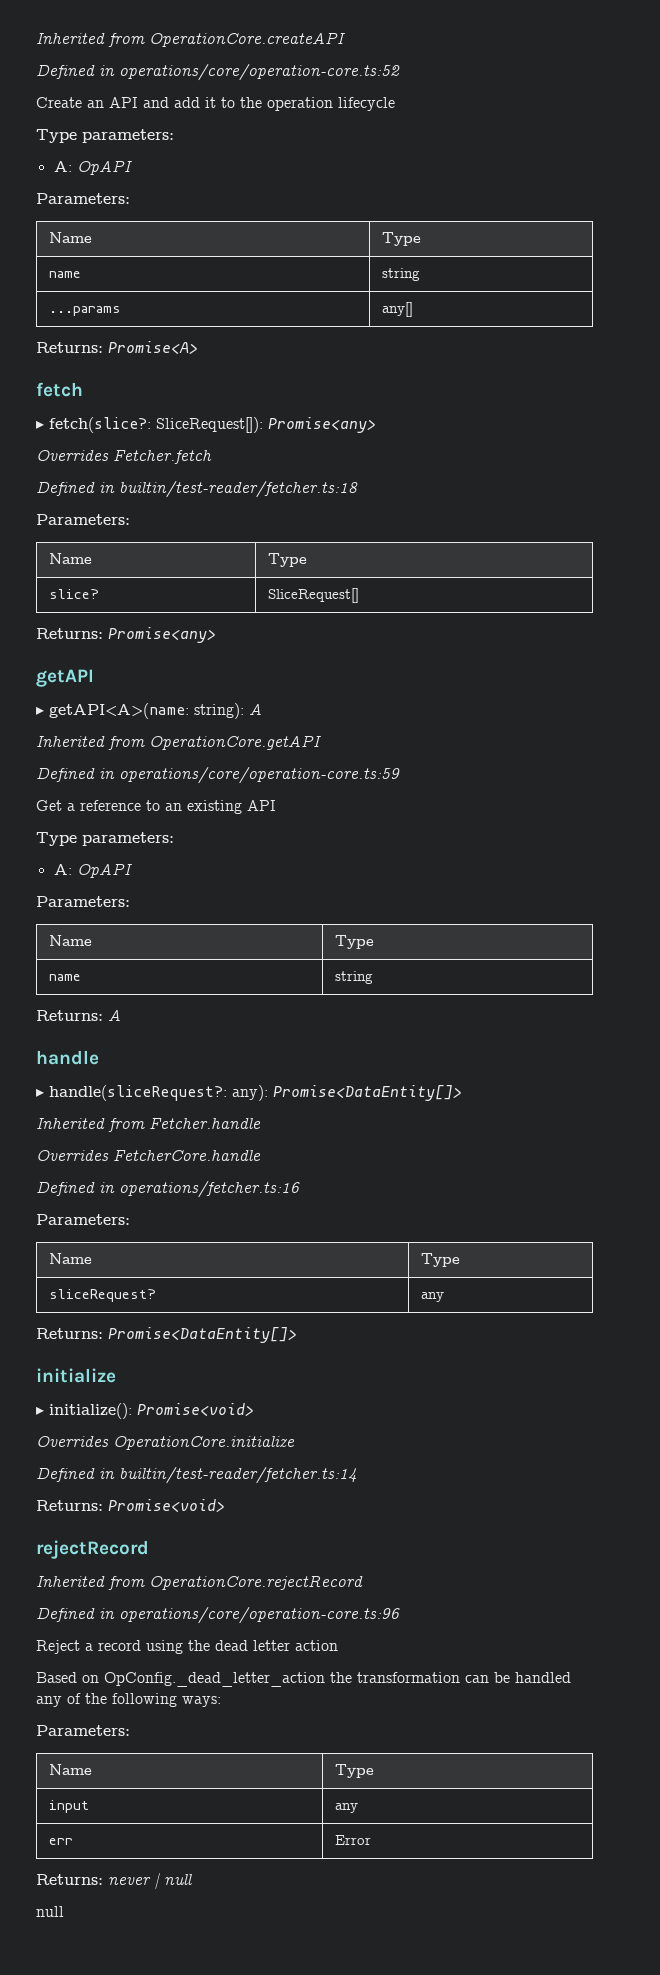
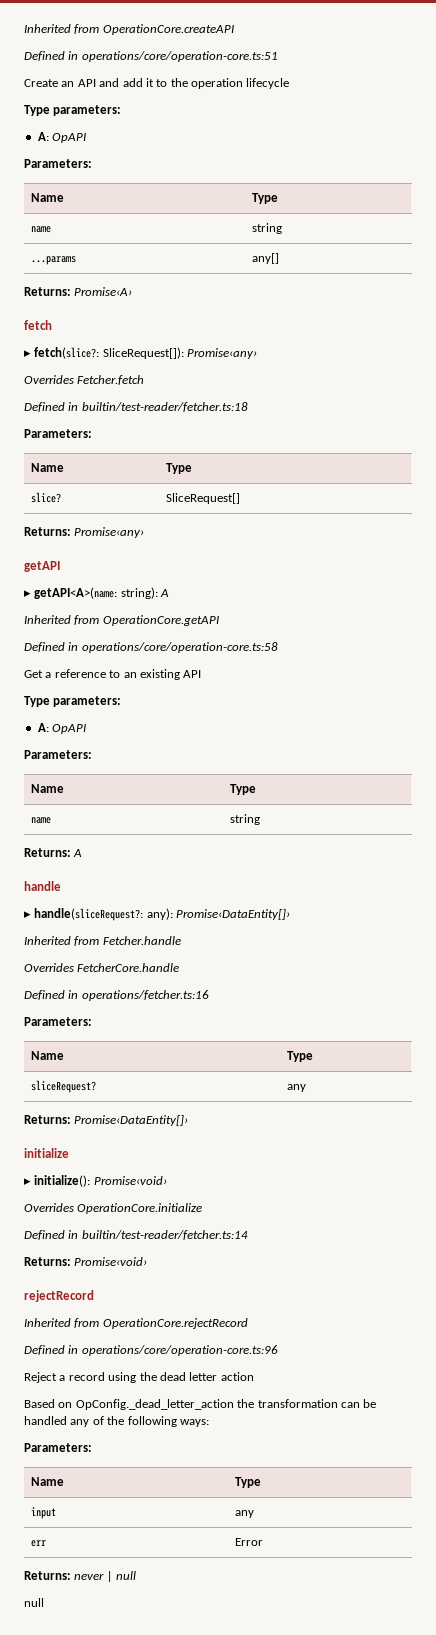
[119,64,400,81] operations/core/operation-core.ts:52 -> [81,51,278,62] operations/core/operation-core.ts:51
[108,341,198,355] Promise<A> -> [74,287,133,296] Promise‹A›
[268,417,376,433] Promise<any> -> [187,348,258,359] Promise‹any›
[108,627,216,643] Promise<any> -> [74,527,145,538] Promise‹any›
[119,767,400,784] operations/core/operation-core.ts:59 -> [81,642,278,653] operations/core/operation-core.ts:58
[273,1085,462,1101] Promise<DataEntity[]> -> [176,909,291,920] Promise‹DataEntity[]›
[108,1327,297,1343] Promise<DataEntity[]> -> [74,1115,189,1126] Promise‹DataEntity[]›
[137,1403,254,1417] Promise<void> -> [93,1176,167,1185] Promise‹void›
[108,1499,225,1513] Promise<void> -> [74,1257,148,1266] Promise‹void›

